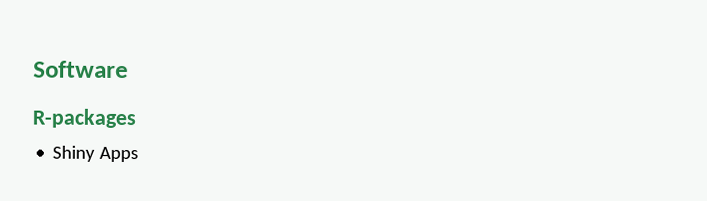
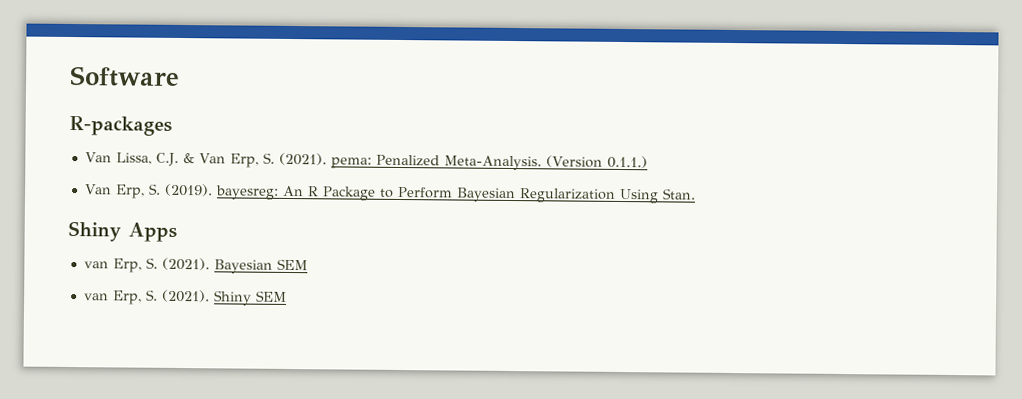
[52,145,139,163] Shiny Apps -> [84,152,648,171] [84,183,696,204] [68,220,177,242] [83,257,308,274] [83,289,287,306] Van Lissa, C.J. & Van Erp, S. (2021). pema: Penalized Meta-Analysis. (Version 0.1.1.) // Van Erp, S. (2019). bayesreg: An R Package to Perform Bayesian Regularization Using Stan. // Shiny Apps // van Erp, S. (2021). Bayesian SEM // van Erp, S. (2021). Shiny SEM

